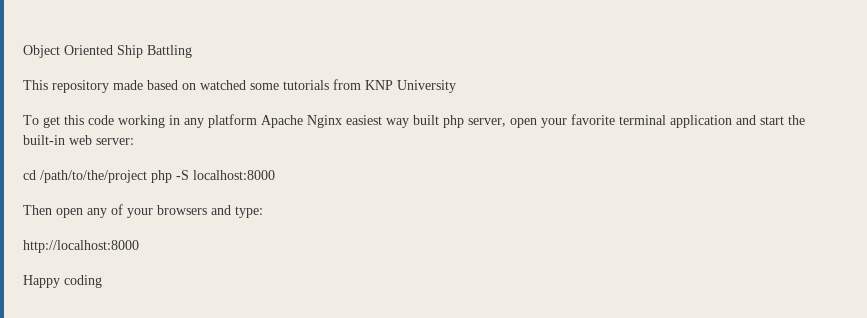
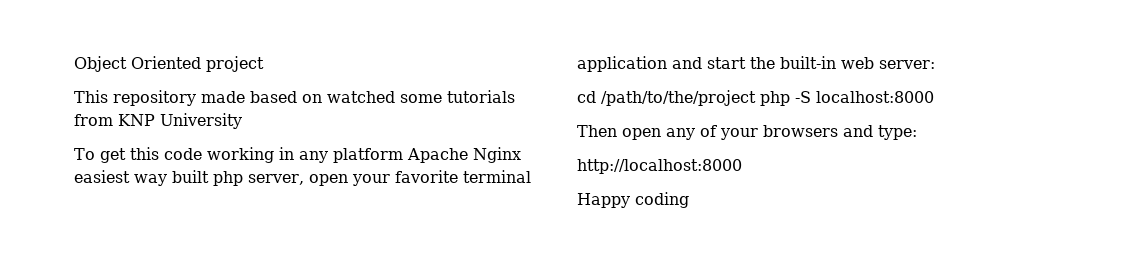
[117,45,192,58] Ship Battling -> [206,56,264,72] project

